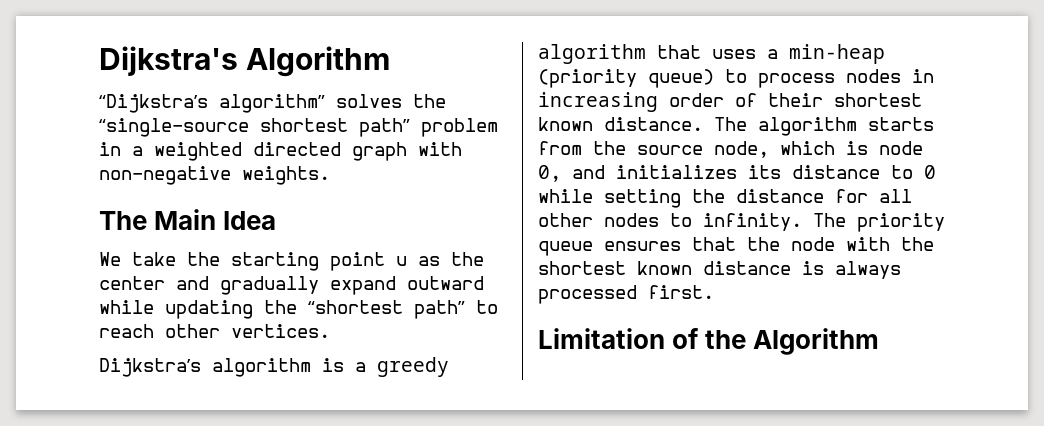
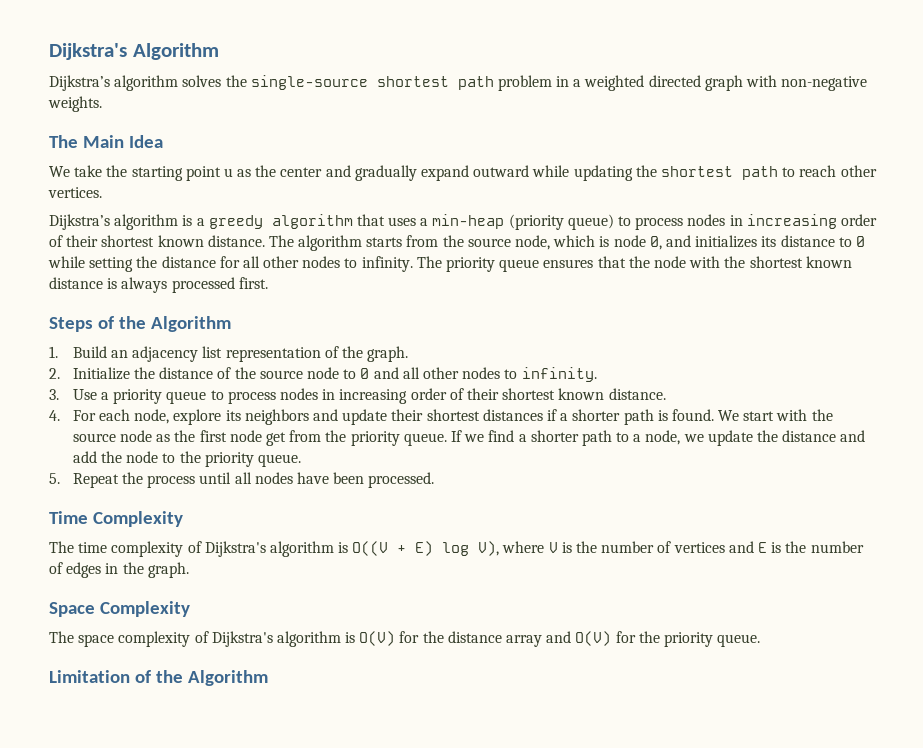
[99,94,446,113] [99,118,410,137] “Dijkstra’s algorithm” solves the “single-source shortest path” -> [49,75,494,91] Dijkstra’s algorithm solves the single-source shortest path
[308,300,465,319] “shortest path” -> [660,166,778,180] shortest path
(714, 292) none -> [49,316,232,332] [49,346,409,362] [49,367,597,382] [49,388,666,404] [49,409,833,425] [72,430,866,446] [72,451,302,467] [49,472,435,488] [49,511,184,527] [49,541,864,557] [49,562,189,578] [49,601,191,617] [49,631,761,647] // Steps of the Algorithm // 1. Build an adjacency list representation of the graph. // 2. Initialize the distance of the source node to 0 and all other nodes to infinity. // 3. Use a priority queue to process nodes in increasing order of their shortest known distance. // 4. For each node, explore its neighbors and update their shortest distances if a shorter path is found. We start with the source node as the first node get from the priority queue. If we find a shorter path to a node, we update the distance and add the node to the priority queue. // 5. Repeat the process until all nodes have been processed. // Time Complexity // The time complexity of Dijkstra's algorithm is O((V + E) log V), where V is the number of vertices and E is the number of edges in the graph. // Space Complexity // The space complexity of Dijkstra's algorithm is O(V) for the distance array and O(V) for the priority queue.

